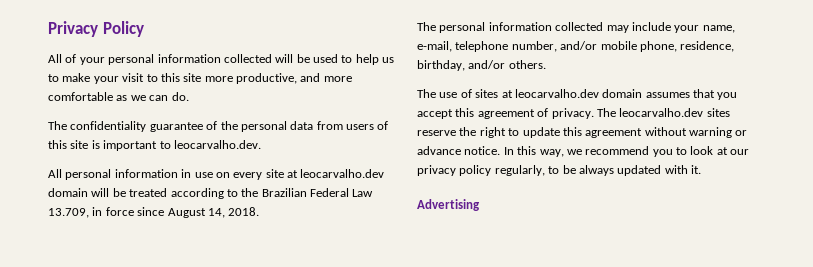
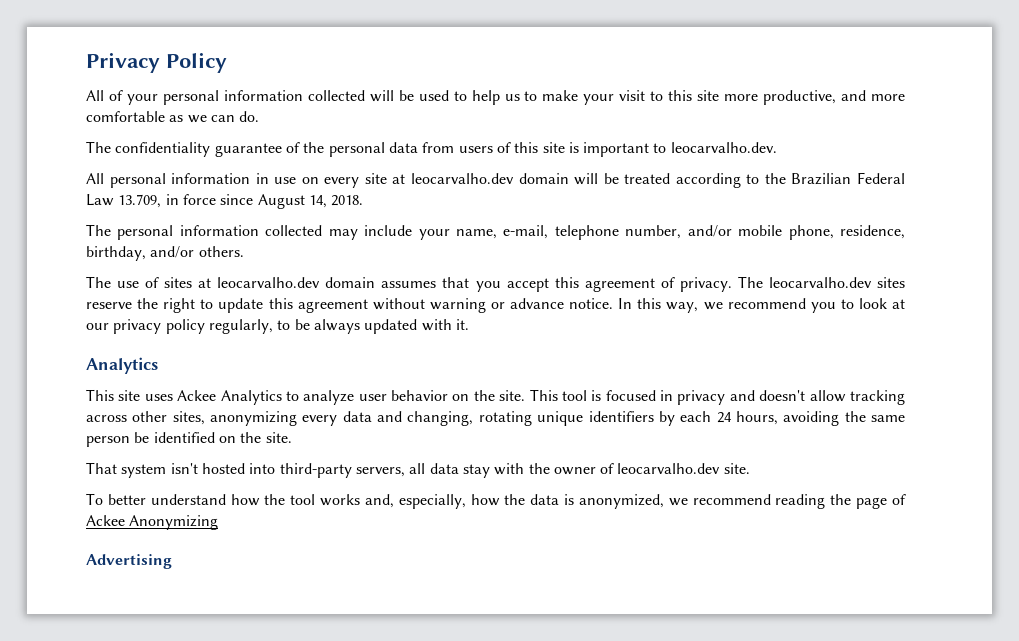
(701, 169) none -> [86,357,158,374] [86,389,906,405] [86,411,906,426] [86,432,292,447] [86,462,750,478] [86,493,907,509] [86,515,219,530] // Analytics // This site uses Ackee Analytics to analyze user behavior on the site. This tool is focused in privacy and doesn't allow tracking across other sites, anonymizing every data and changing, rotating unique identifiers by each 24 hours, avoiding the same person be identified on the site. // That system isn't hosted into third-party servers, all data stay with the owner of leocarvalho.dev site. // To better understand how the tool works and, especially, how the data is anonymized, we recommend reading the page of Ackee Anonymizing

